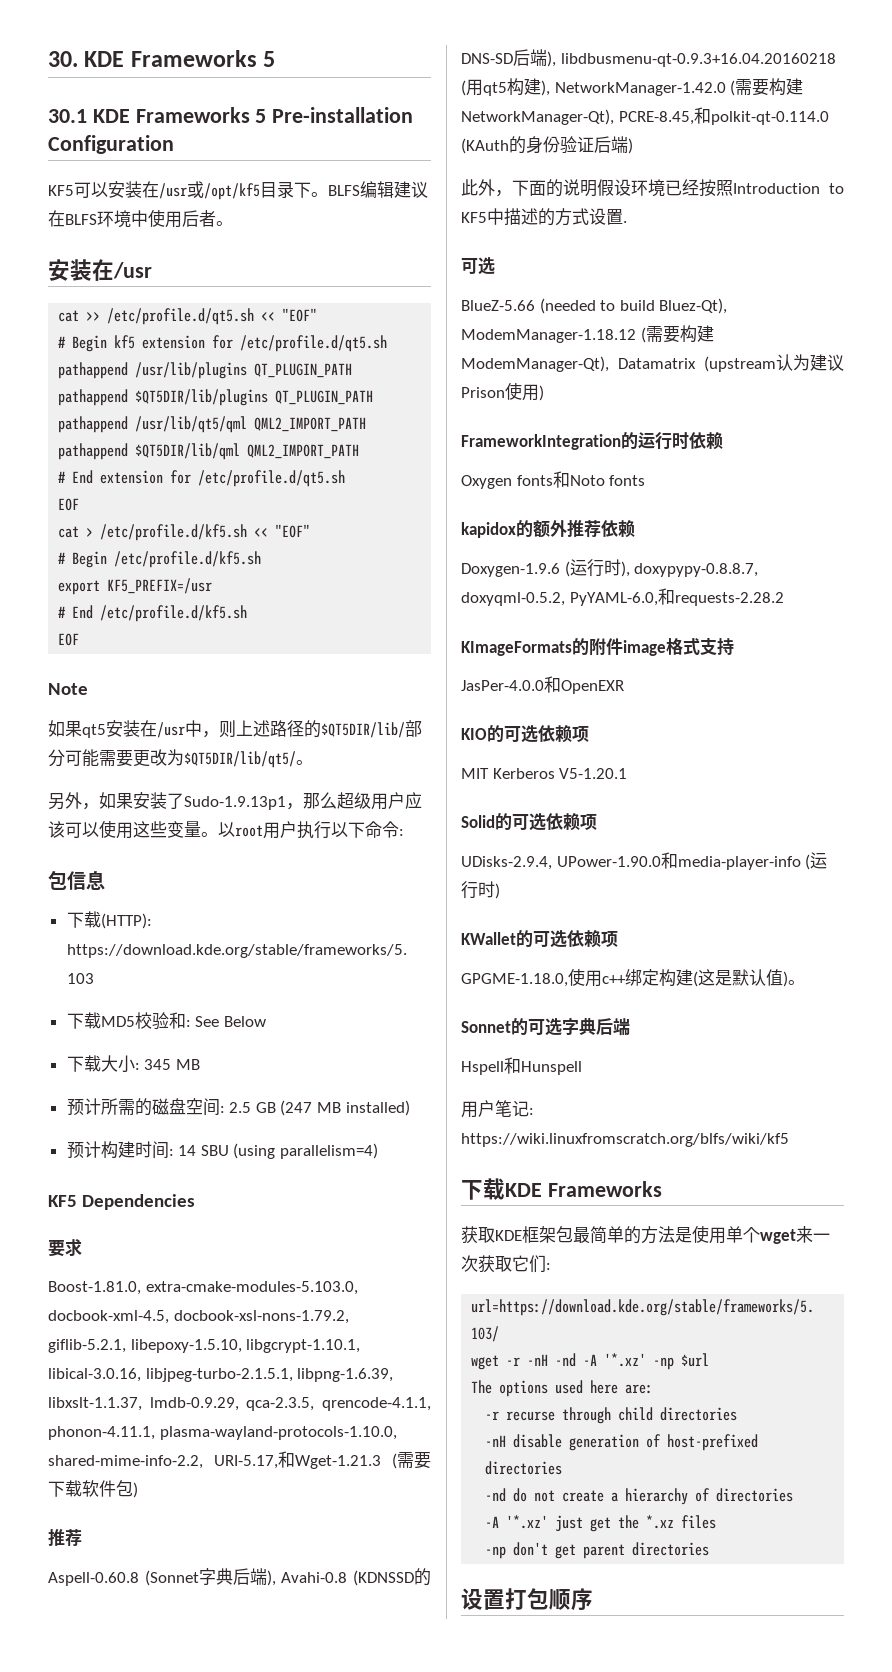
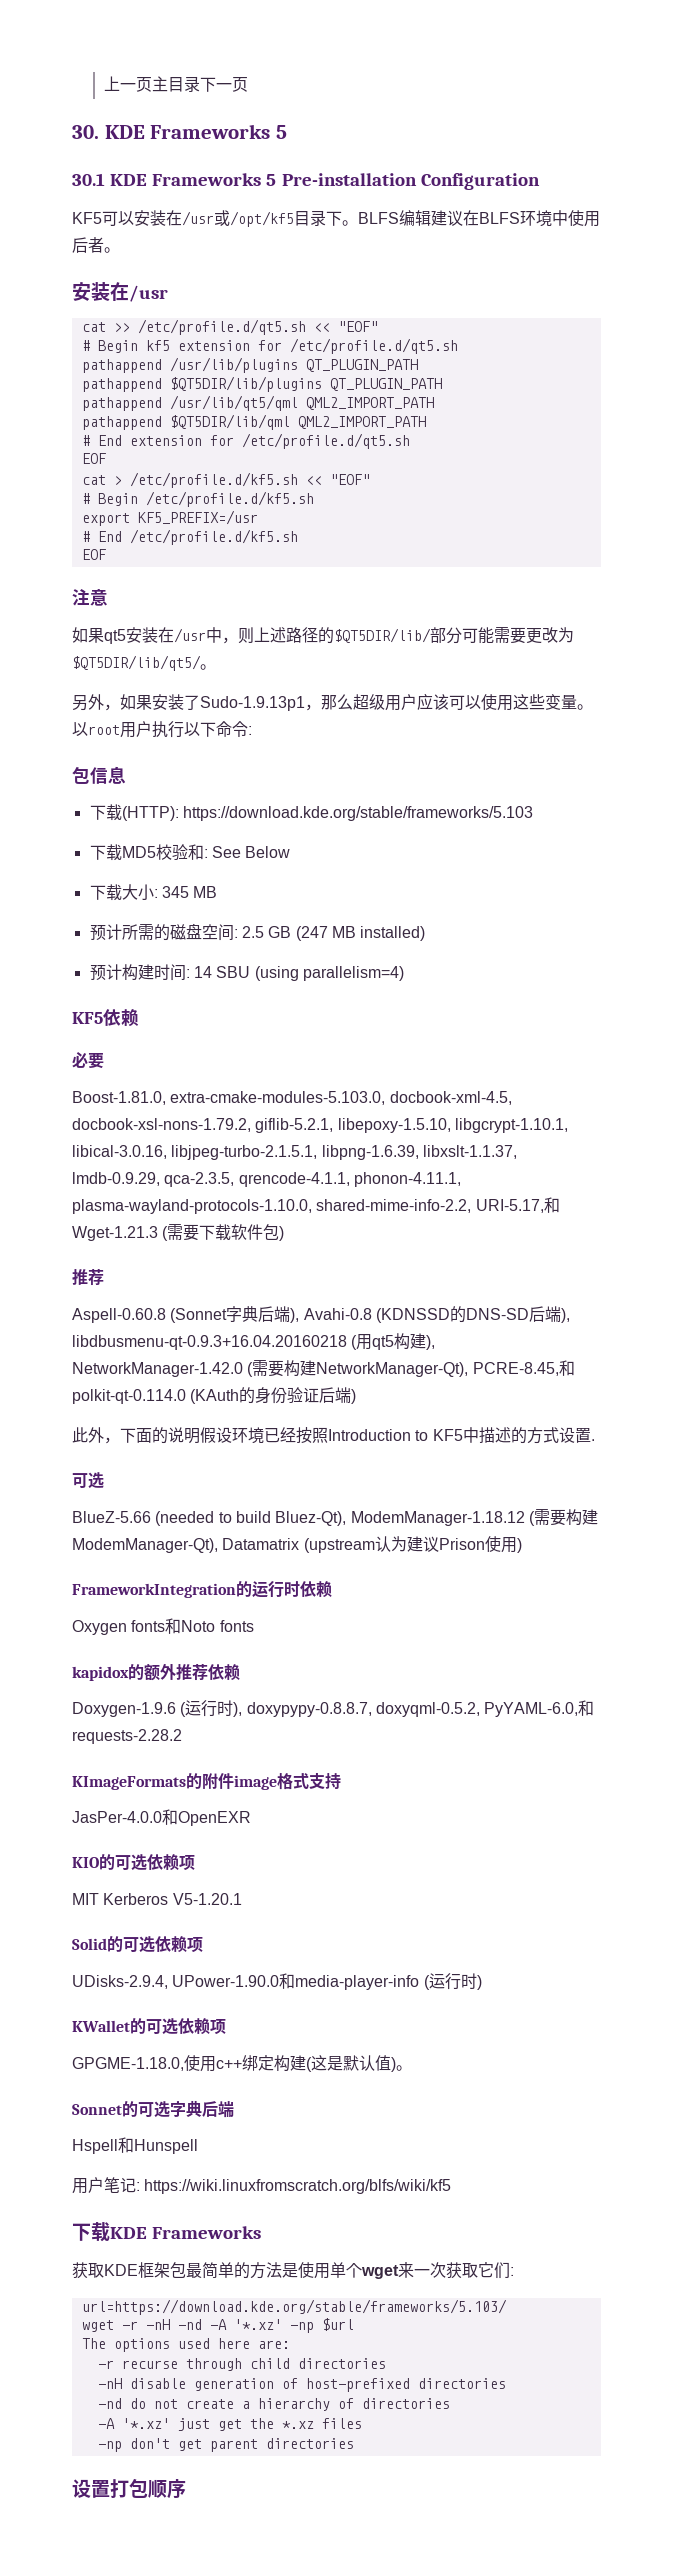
(48, 59) none -> [103,76,248,92] 上一页主目录下一页 //
[48,683,88,695] Note -> [72,589,108,606] 注意
[82,1194,196,1210] [48,1238,82,1257] Dependencies // 要求 -> [103,1009,139,1027] [72,1052,104,1069] 依赖 // 必要

